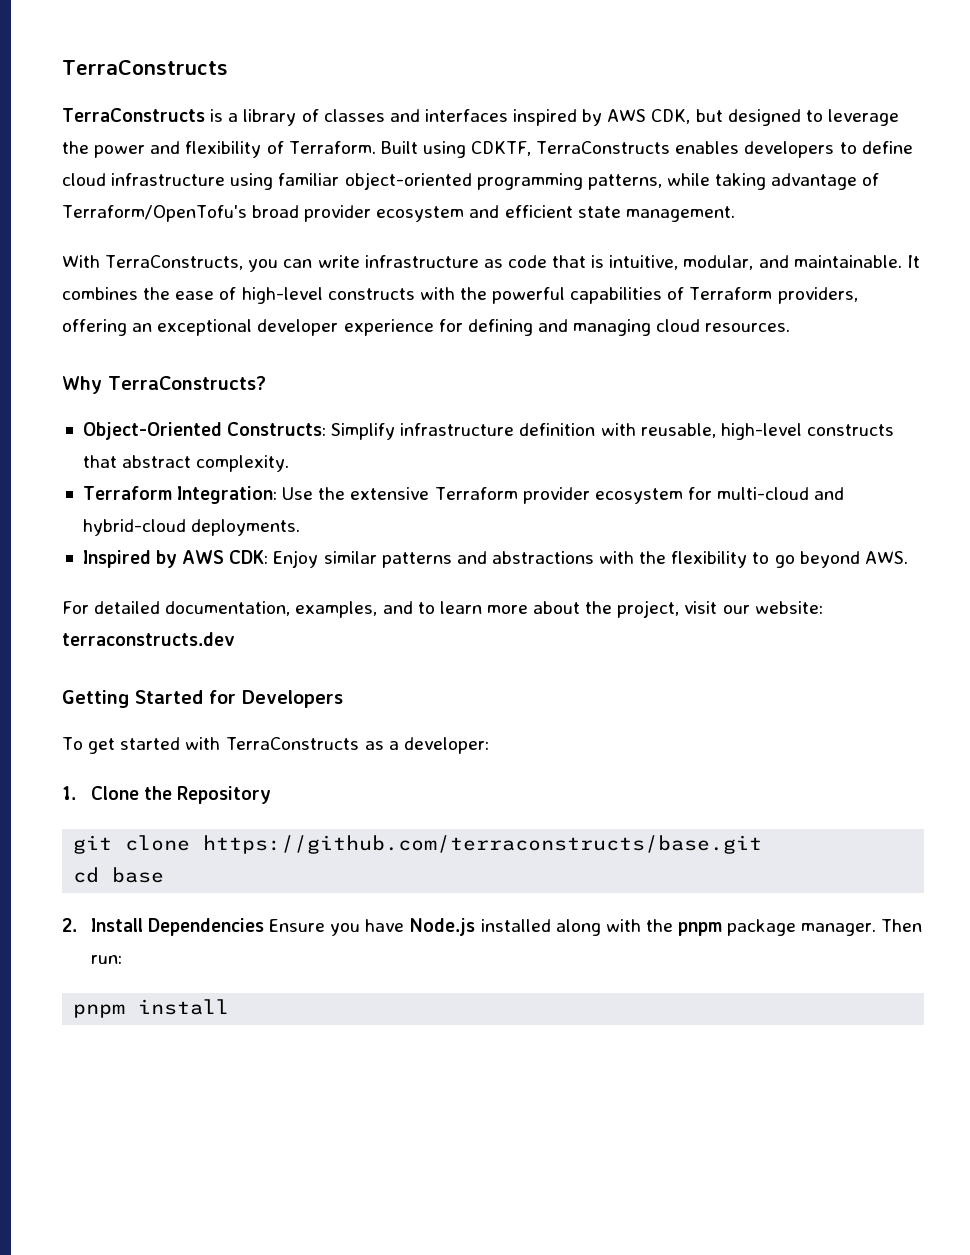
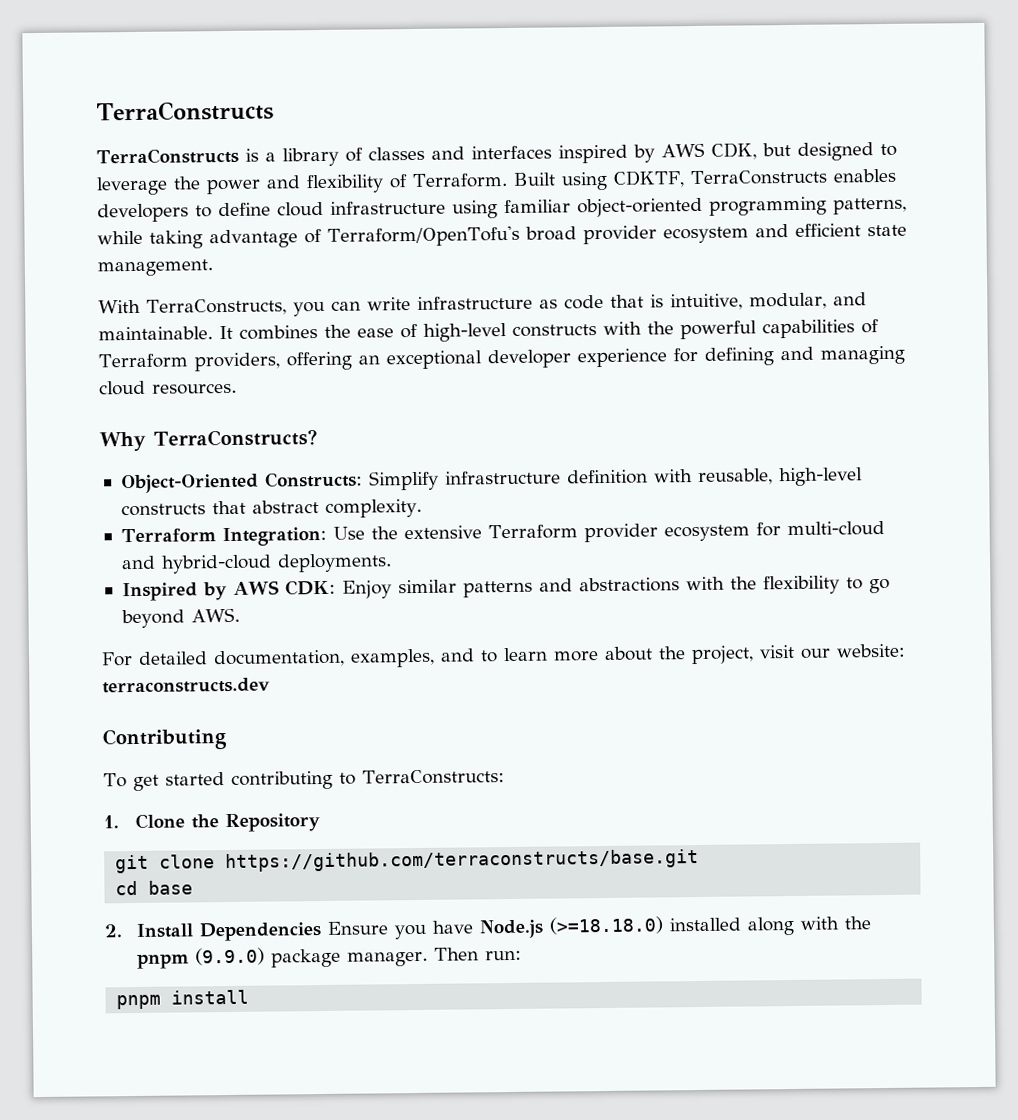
[62,690,343,708] Getting Started for Developers -> [102,728,227,751] Contributing
[185,737,489,754] with TerraConstructs as a developer: -> [230,769,505,790] contributing to TerraConstructs:
(476, 927) none -> [549,916,664,935] (>=18.18.0)
(723, 929) none -> [195,947,266,966] (9.9.0)

